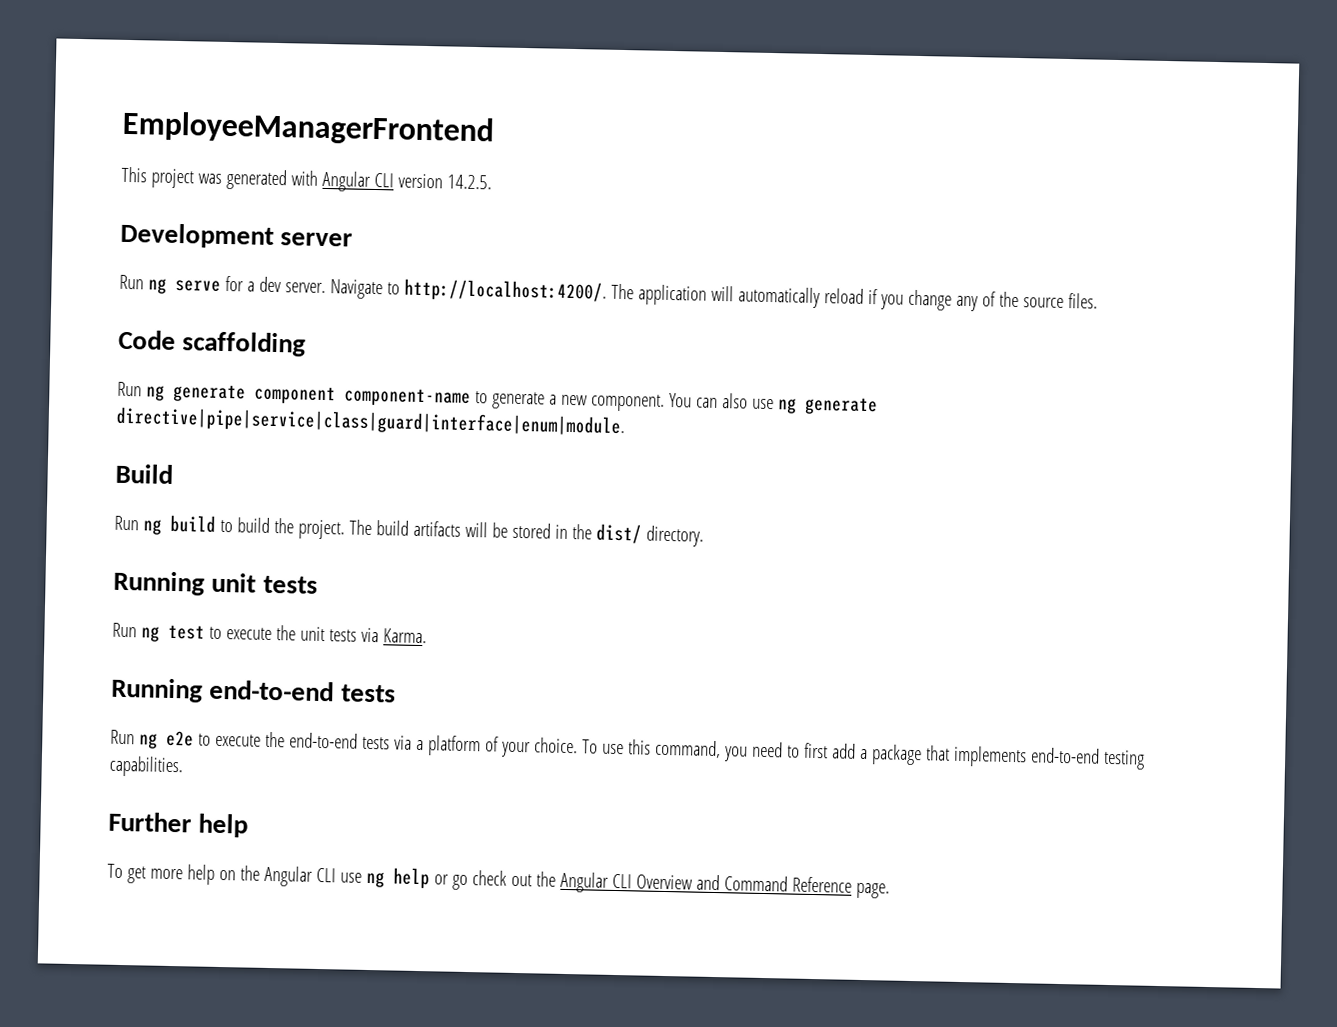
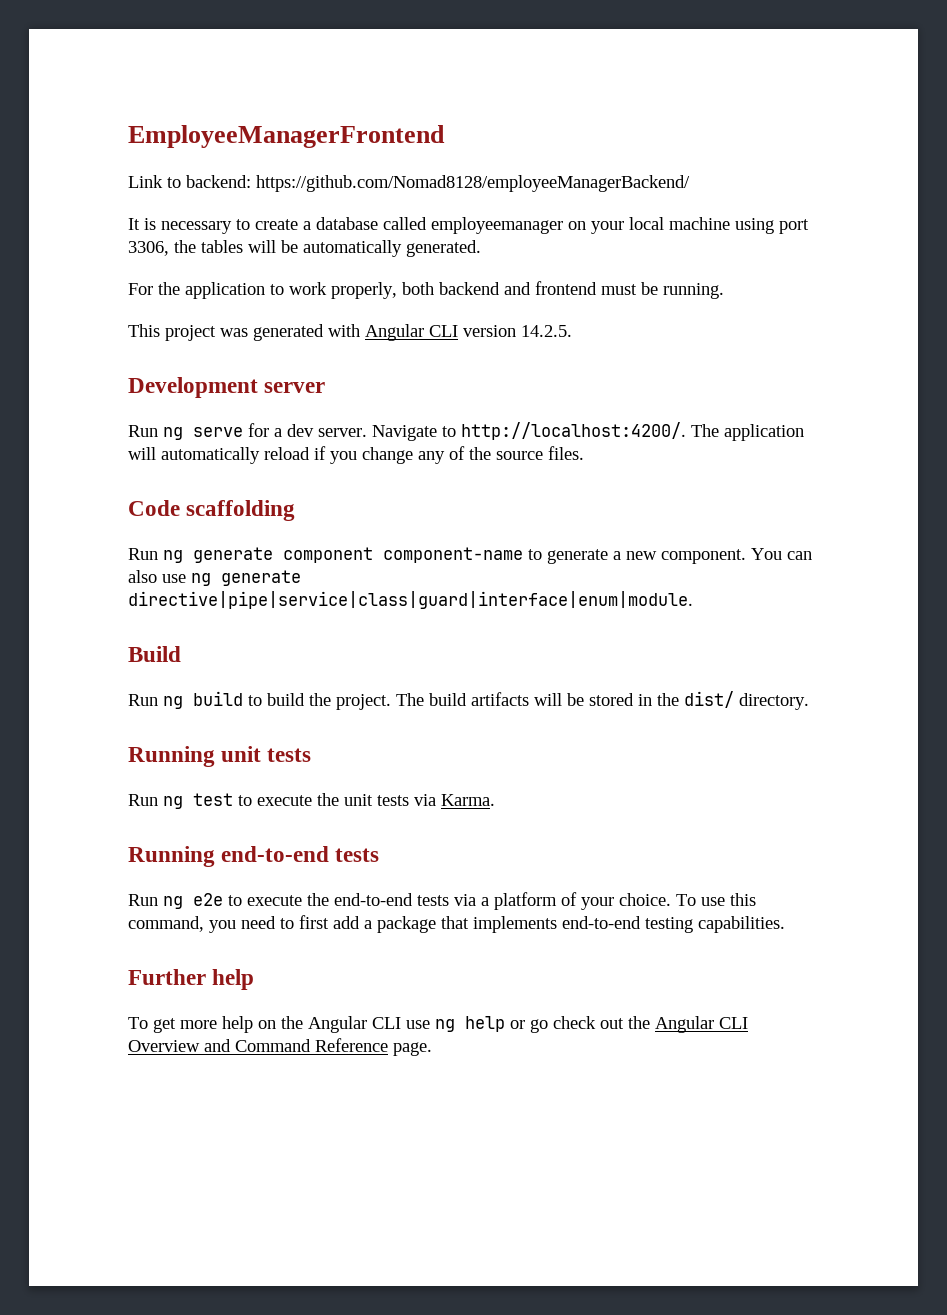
(494, 128) none -> [128,175,690,192] [128,217,809,234] [128,240,481,257] [128,281,724,299] // Link to backend: https://github.com/Nomad8128/employeeManagerBackend/ // It is necessary to create a database called employeemanager on your local machine using port 3306, the tables will be automatically generated. // For the application to work properly, both backend and frontend must be running.

